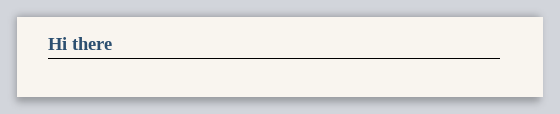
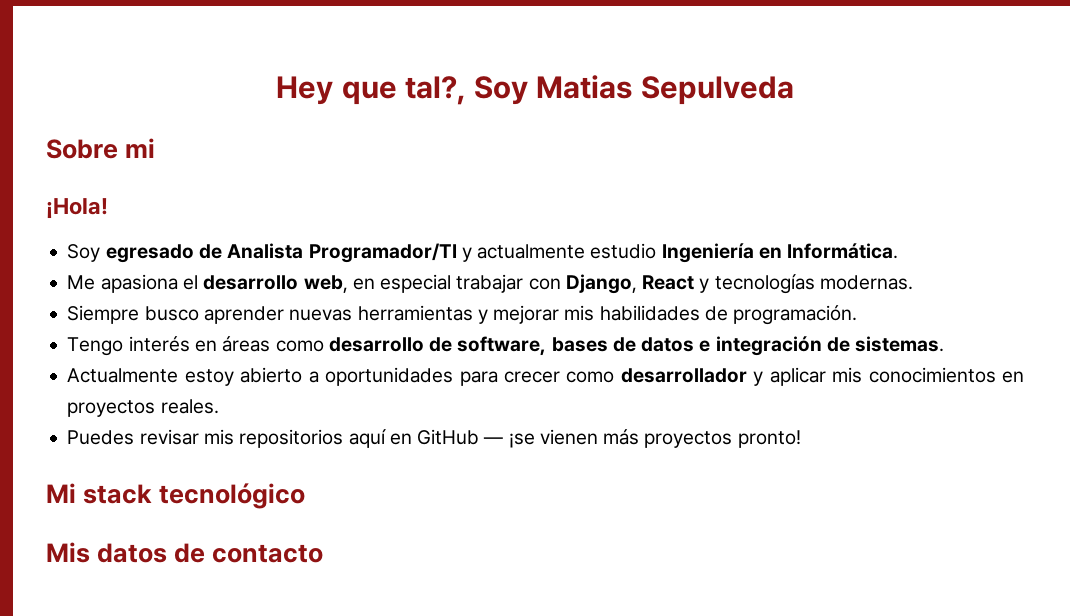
[48,37,112,50] Hi there -> [276,75,794,105] [46,138,156,159] [46,198,108,219] [67,243,899,263] [67,274,913,294] [67,305,858,325] [67,336,945,356] [67,367,1025,386] [67,399,219,417] [67,429,801,448] [46,483,306,509] [46,542,324,563] Hey que tal?, Soy Matias Sepulveda // Sobre mi // ¡Hola! // Soy egresado de Analista Programador/TI y actualmente estudio Ingeniería en Informática. // Me apasiona el desarrollo web, en especial trabajar con Django, React y tecnologías modernas. // Siempre busco aprender nuevas herramientas y mejorar mis habilidades de programación. // Tengo interés en áreas como desarrollo de software, bases de datos e integración de sistemas. // Actualmente estoy abierto a oportunidades para crecer como desarrollador y aplicar mis conocimientos en proyectos reales. // Puedes revisar mis repositorios aquí en GitHub — ¡se vienen más proyectos pronto! // Mi stack tecnológico // Mis datos de contacto

